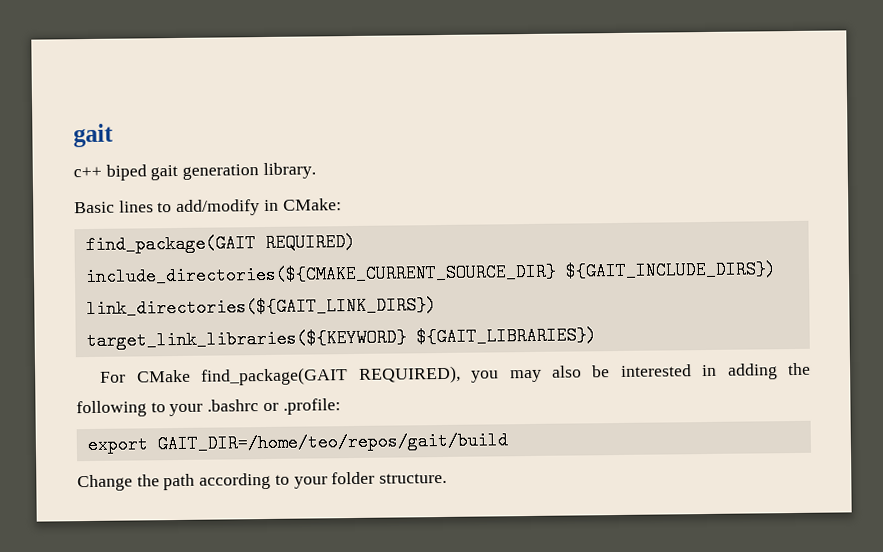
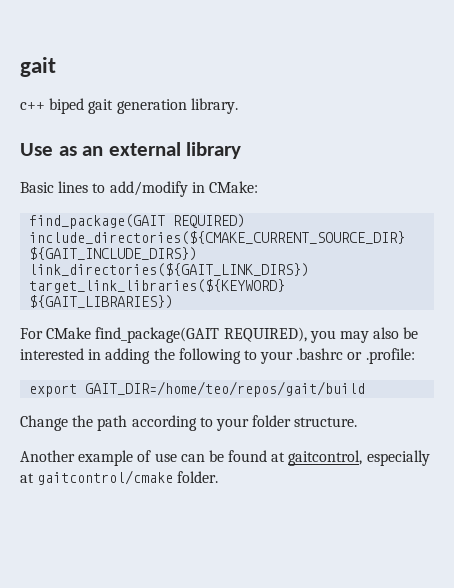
(316, 171) none -> [20,142,242,159] // Use as an external library
(448, 478) none -> [20,450,430,466] [20,470,219,485] // Another example of use can be found at gaitcontrol, especially at gaitcontrol/cmake folder.

